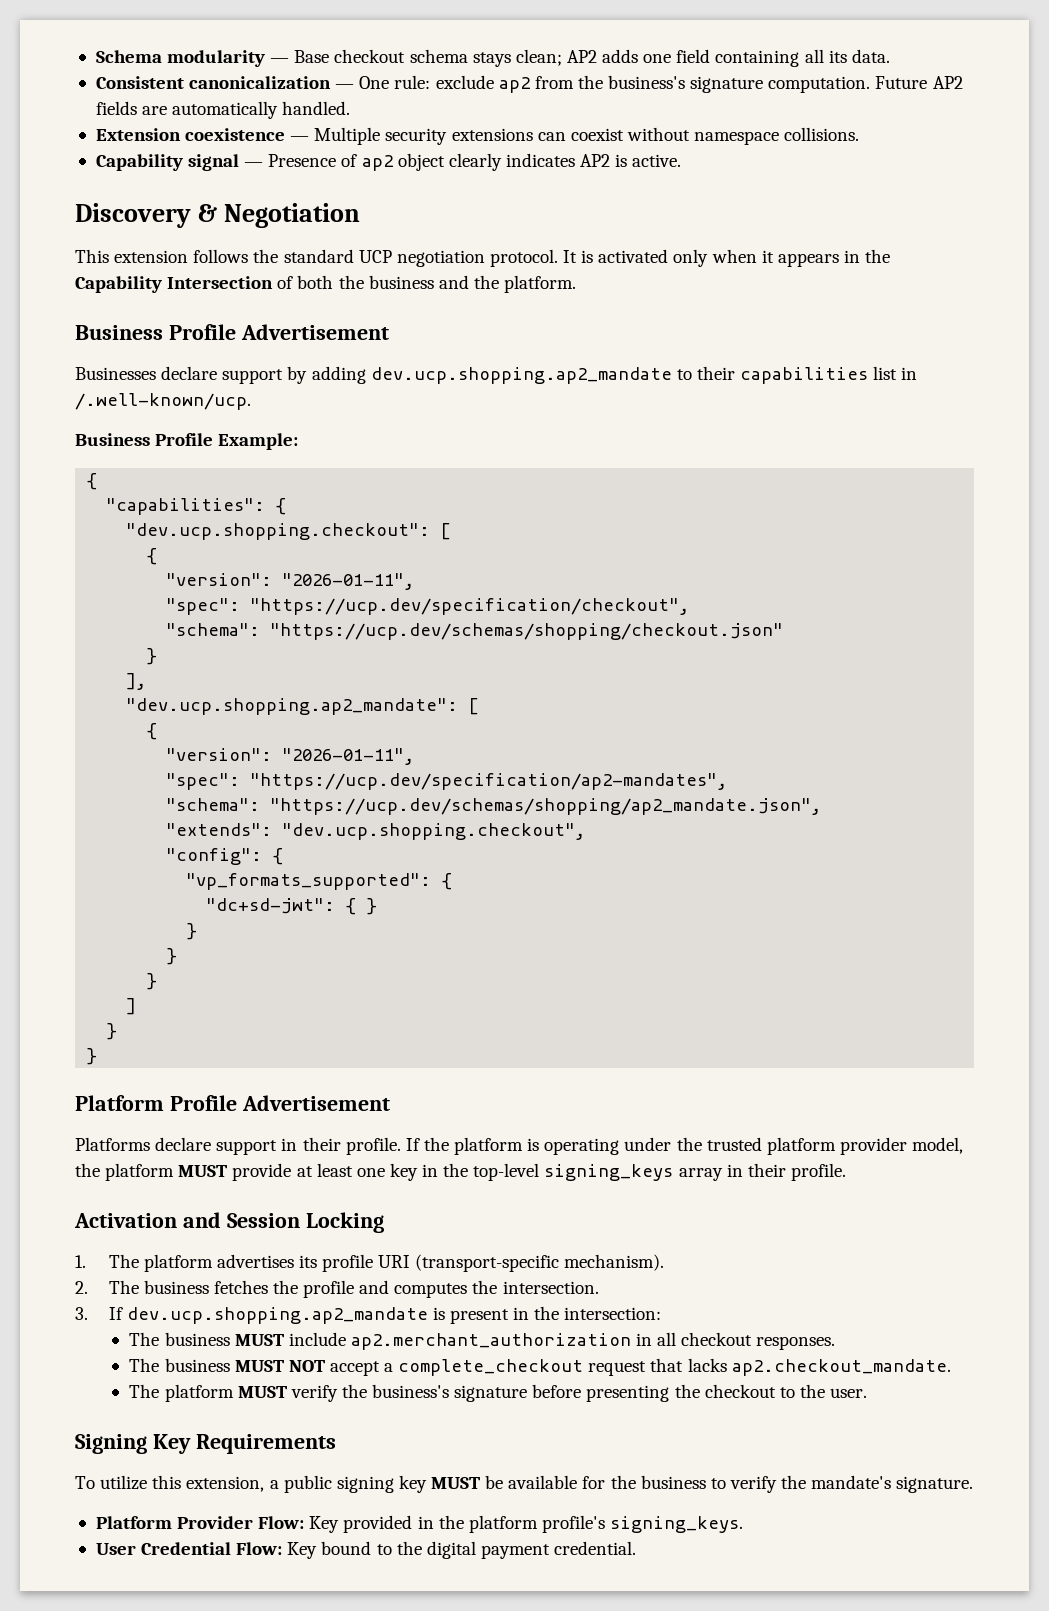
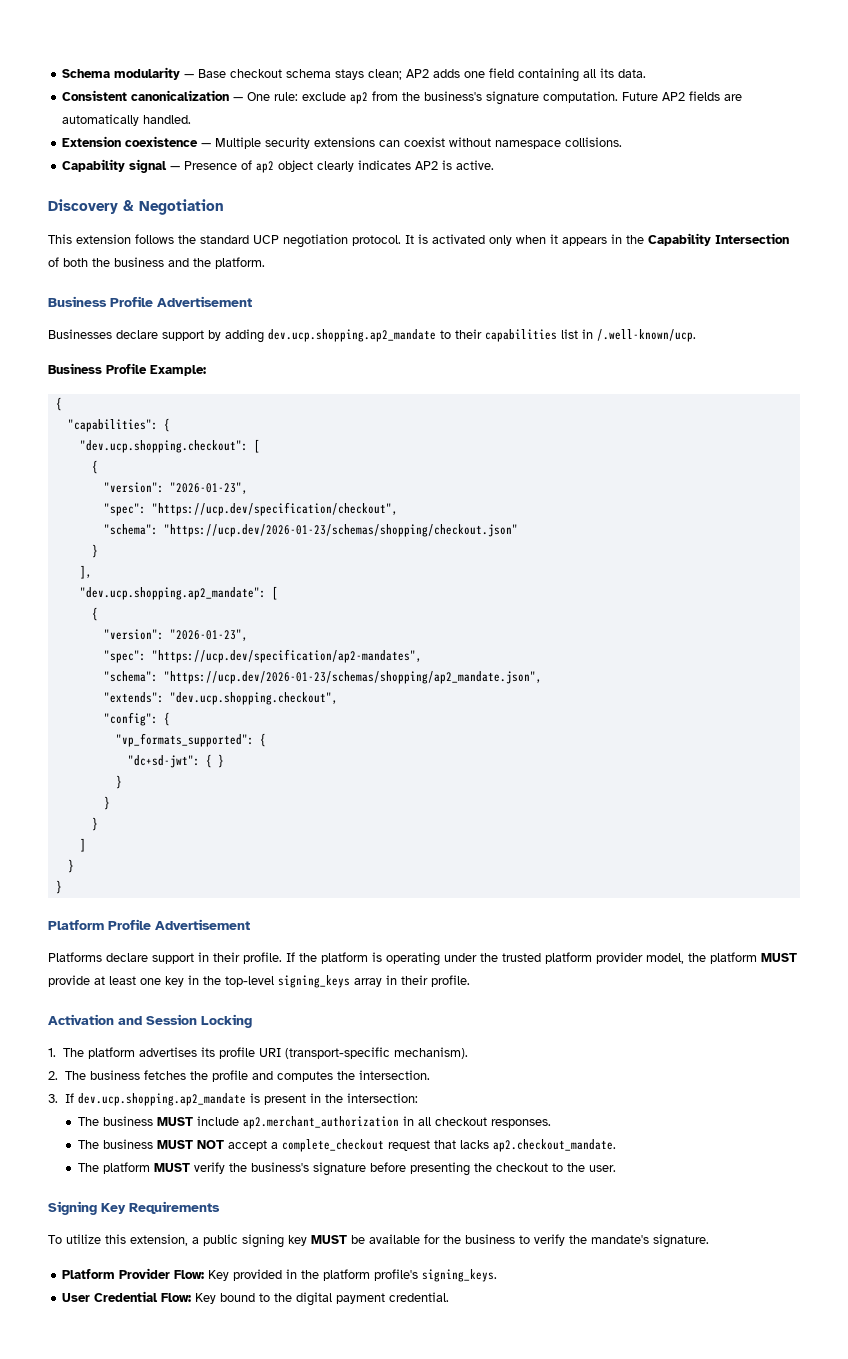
[282,573,415,590] "2026-01-11", -> [169,482,248,494] "2026-01-23",
[270,623,784,640] "https://ucp.dev/schemas/shopping/checkout.json" -> [163,524,518,537] "https://ucp.dev/2026-01-23/schemas/shopping/checkout.json"
[282,748,415,765] "2026-01-11", -> [169,629,248,641] "2026-01-23",
[270,798,822,815] "https://ucp.dev/schemas/shopping/ap2_mandate.json", -> [163,671,542,684] "https://ucp.dev/2026-01-23/schemas/shopping/ap2_mandate.json",

